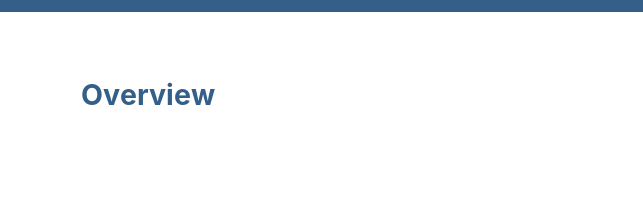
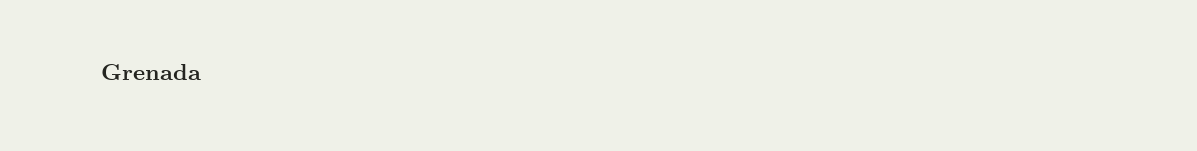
[81,82,215,105] Overview -> [101,64,201,80] Grenada

